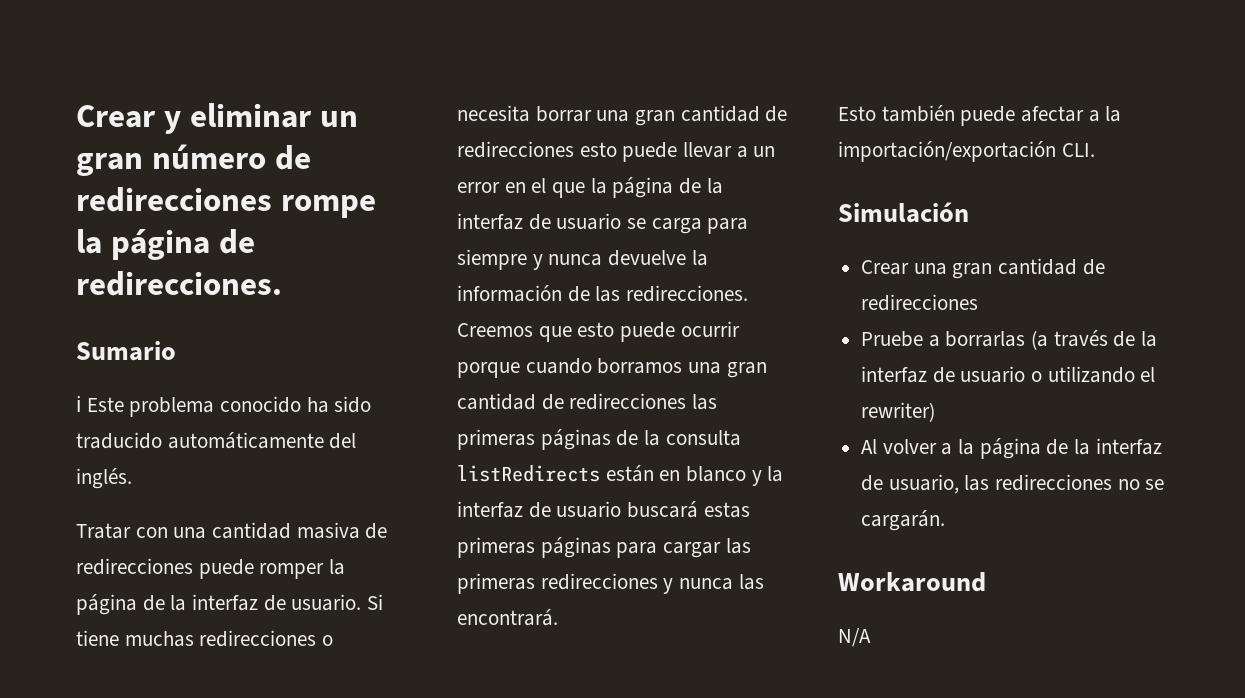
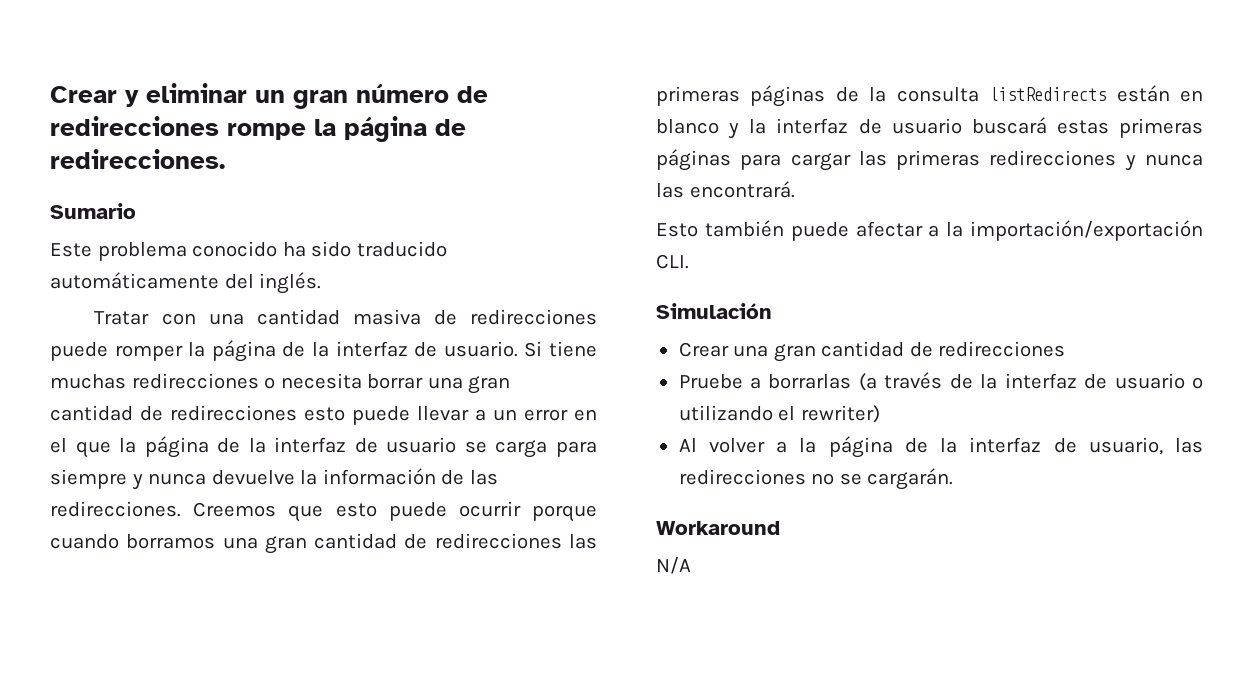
[76,396,81,412] ℹ -> (136, 211) none

